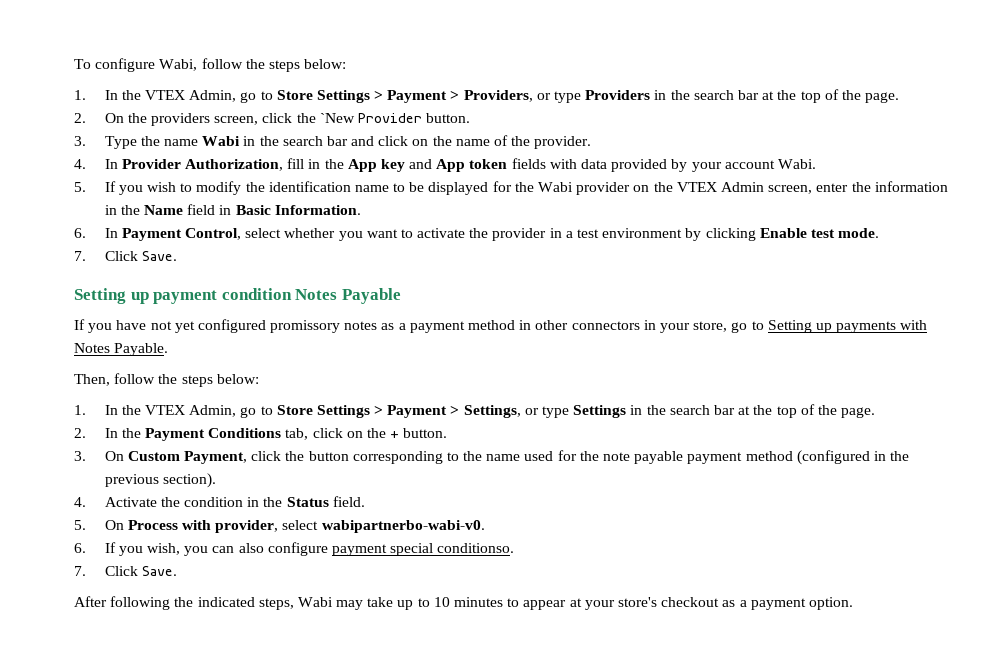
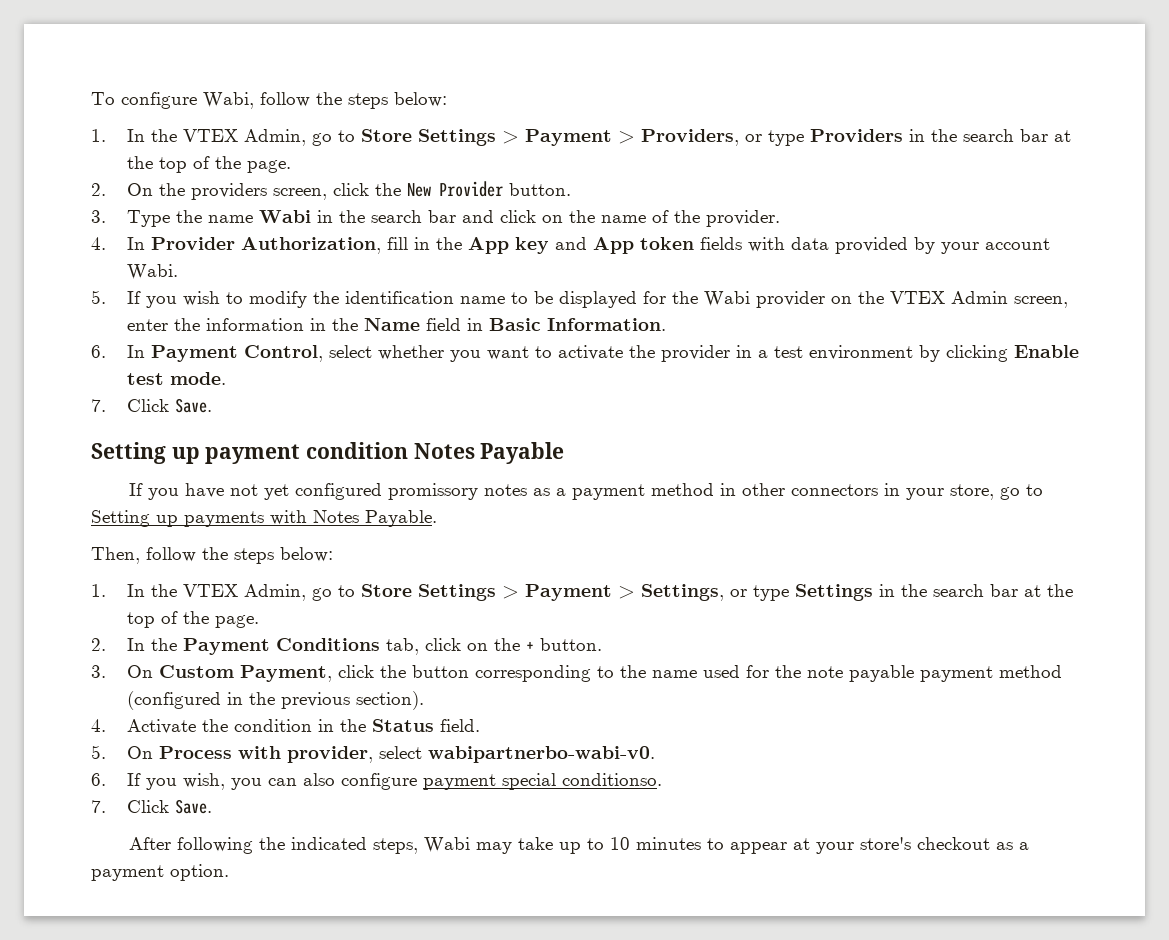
[319,113,355,123] `New -> [406,183,431,197] New

